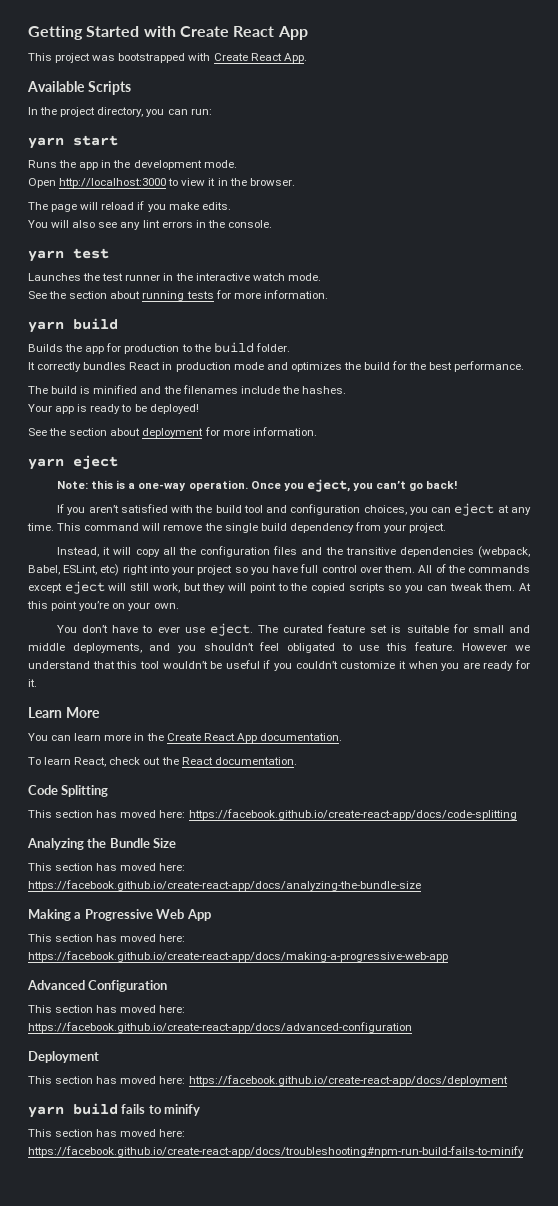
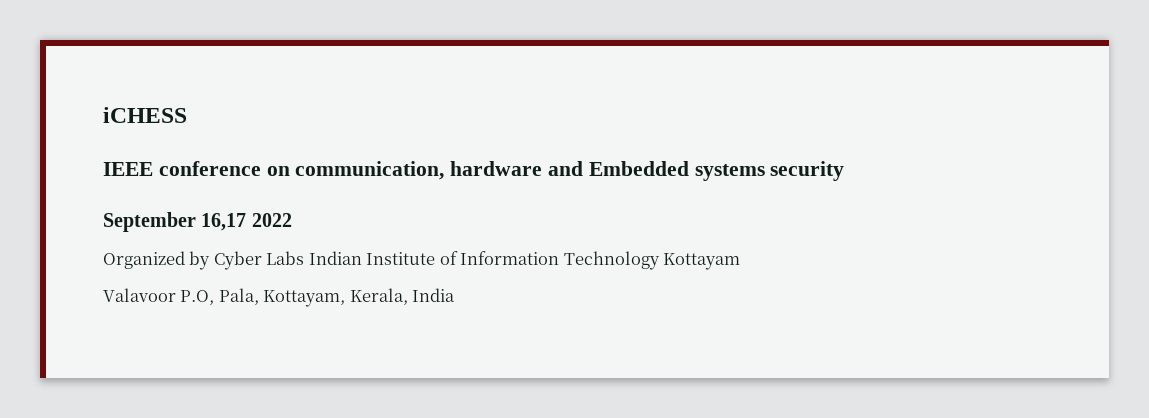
[28,26,308,40] [28,53,307,63] [27,81,131,95] [28,107,212,117] [28,135,118,149] [28,160,237,170] [28,178,295,188] [28,201,231,212] [28,220,272,230] [28,248,109,262] [28,273,321,281] [28,290,328,301] [28,318,118,333] [28,342,290,354] [28,361,525,372] [28,385,346,394] [28,404,199,414] [28,427,317,438] [28,455,118,470] [56,479,458,492] [56,503,531,516] [27,522,447,533] [56,546,531,558] [28,564,531,576] [28,581,531,594] [27,601,179,611] [56,623,531,636] [28,642,530,653] [28,660,530,671] [28,679,37,687] [28,707,100,718] [28,733,342,743] [28,757,297,767] [28,785,109,797] [28,809,517,820] [27,838,177,850] [28,863,186,871] [28,880,421,891] [28,909,211,921] [28,934,186,942] [28,951,448,962] [27,980,168,992] [28,1005,186,1013] [28,1022,412,1033] [28,1051,99,1063] [28,1075,508,1086] [28,1103,201,1118] [28,1129,186,1137] [28,1146,524,1157] Getting Started with Create React App // This project was bootstrapped with Create React App. // Available Scripts // In the project directory, you can run: // yarn start // Runs the app in the development mode. // Open http://localhost:3000 to view it in the browser. // The page will reload if you make edits. // You will also see any lint errors in the console. // yarn test // Launches the test runner in the interactive watch mode. // See the section about running tests for more information. // yarn build // Builds the app for production to the build folder. // It correctly bundles React in production mode and optimizes the build for the best performance. // The build is minified and the filenames include the hashes. // Your app is ready to be deployed! // See the section about deployment for more information. // yarn eject // Note: this is a one-way operation. Once you eject, you can’t go back! // If you aren’t satisfied with the build tool and configuration choices, you can eject at any time. This command will remove the single build dependency from your project. // Instead, it will copy all the configuration files and the transitive dependencies (webpack, Babel, ESLint, etc) right into your project so you have full control over them. All of the commands except eject will still work, but they will point to the copied scripts so you can tweak them. At this point you’re on your own. // You don’t have to ever use eject. The curated feature set is suitable for small and middle deployments, and you shouldn’t feel obligated to use this feature. However we understand that this tool wouldn’t be useful if you couldn’t customize it when you are ready for it. // Learn More // You can learn more in the Create React App documentation. // To learn React, check out the React documentation. // Code Splitting // This section has moved here: https://facebook.github.io/create-react-app/docs/code-splitting // Analyzing the Bundle Size // This section has moved here: https://facebook.github.io/create-react-app/docs/analyzing-the-bundle-size // Making a Progressive Web App // This section has moved here: https://facebook.github.io/create-react-app/docs/making-a-progressive-web-app // Advanced Configuration // This section has moved here: https://facebook.github.io/create-react-app/docs/advanced-configuration // Deployment // This section has moved here: https://facebook.github.io/create-react-app/docs/deployment // yarn build fails to minify // This section has moved here: https://facebook.github.io/create-react-app/docs/troubleshooting#npm-run-build-fails-to-minify -> [103,107,187,123] [103,161,845,181] [103,212,292,232] [103,251,741,270] [103,288,456,307] iCHESS // IEEE conference on communication, hardware and Embedded systems security // September 16,17 2022 // Organized by Cyber Labs Indian Institute of Information Technology Kottayam // Valavoor P.O, Pala, Kottayam, Kerala, India

